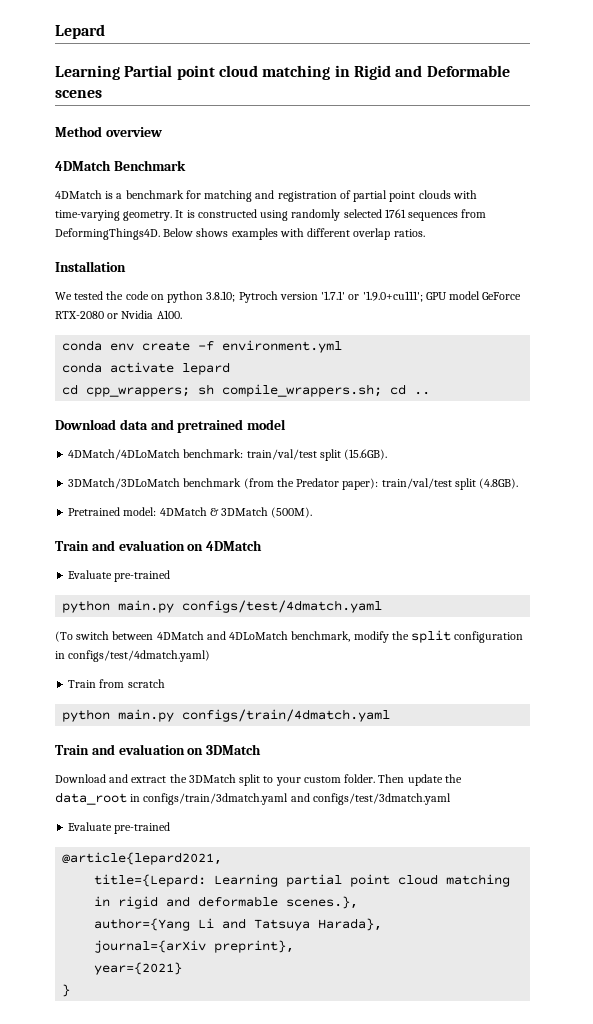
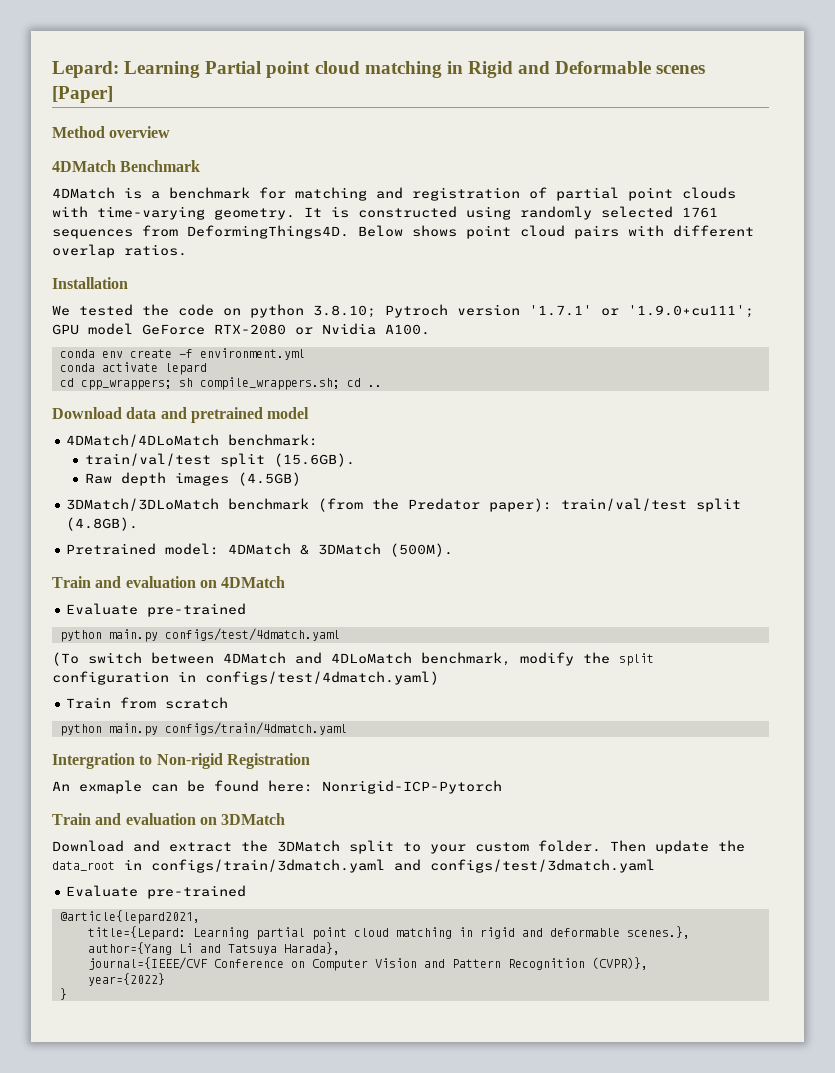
[55,24,105,39] Lepard // -> [52,61,119,78] Lepard:
(102, 94) none -> [52,86,113,103] [Paper]
[231,228,278,240] examples -> [466,225,619,239] point cloud pairs
(244, 453) none -> (319, 440) //
(388, 454) none -> [84,472,301,486] // Raw depth images (4.5GB)
(391, 715) none -> [52,753,310,769] [52,780,502,794] // Intergration to Non-rigid Registration // An exmaple can be found here: Nonrigid-ICP-Pytorch
[94,940,295,953] [94,962,183,975] journal={arXiv preprint}, // year={2021} -> [87,957,648,971] [87,973,165,986] journal={IEEE/CVF Conference on Computer Vision and Pattern Recognition (CVPR)}, // year={2022}

